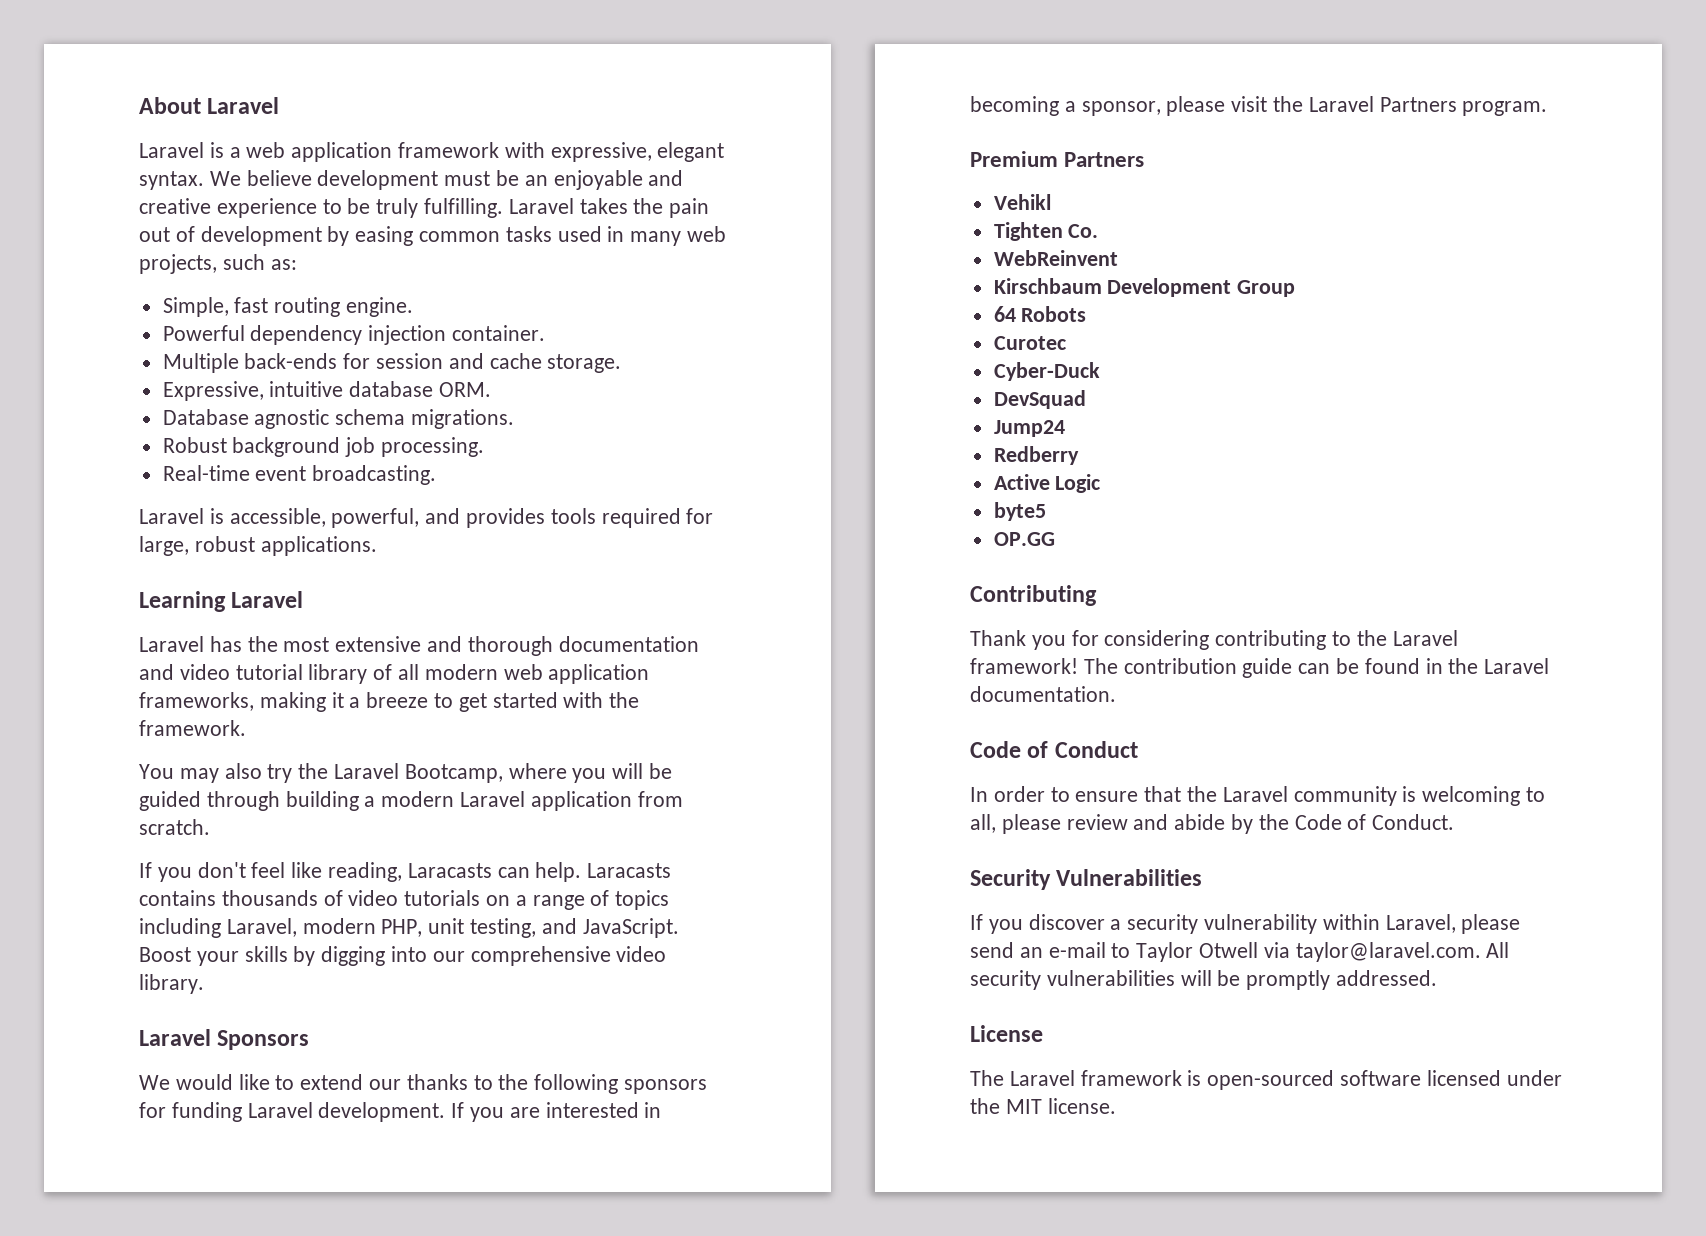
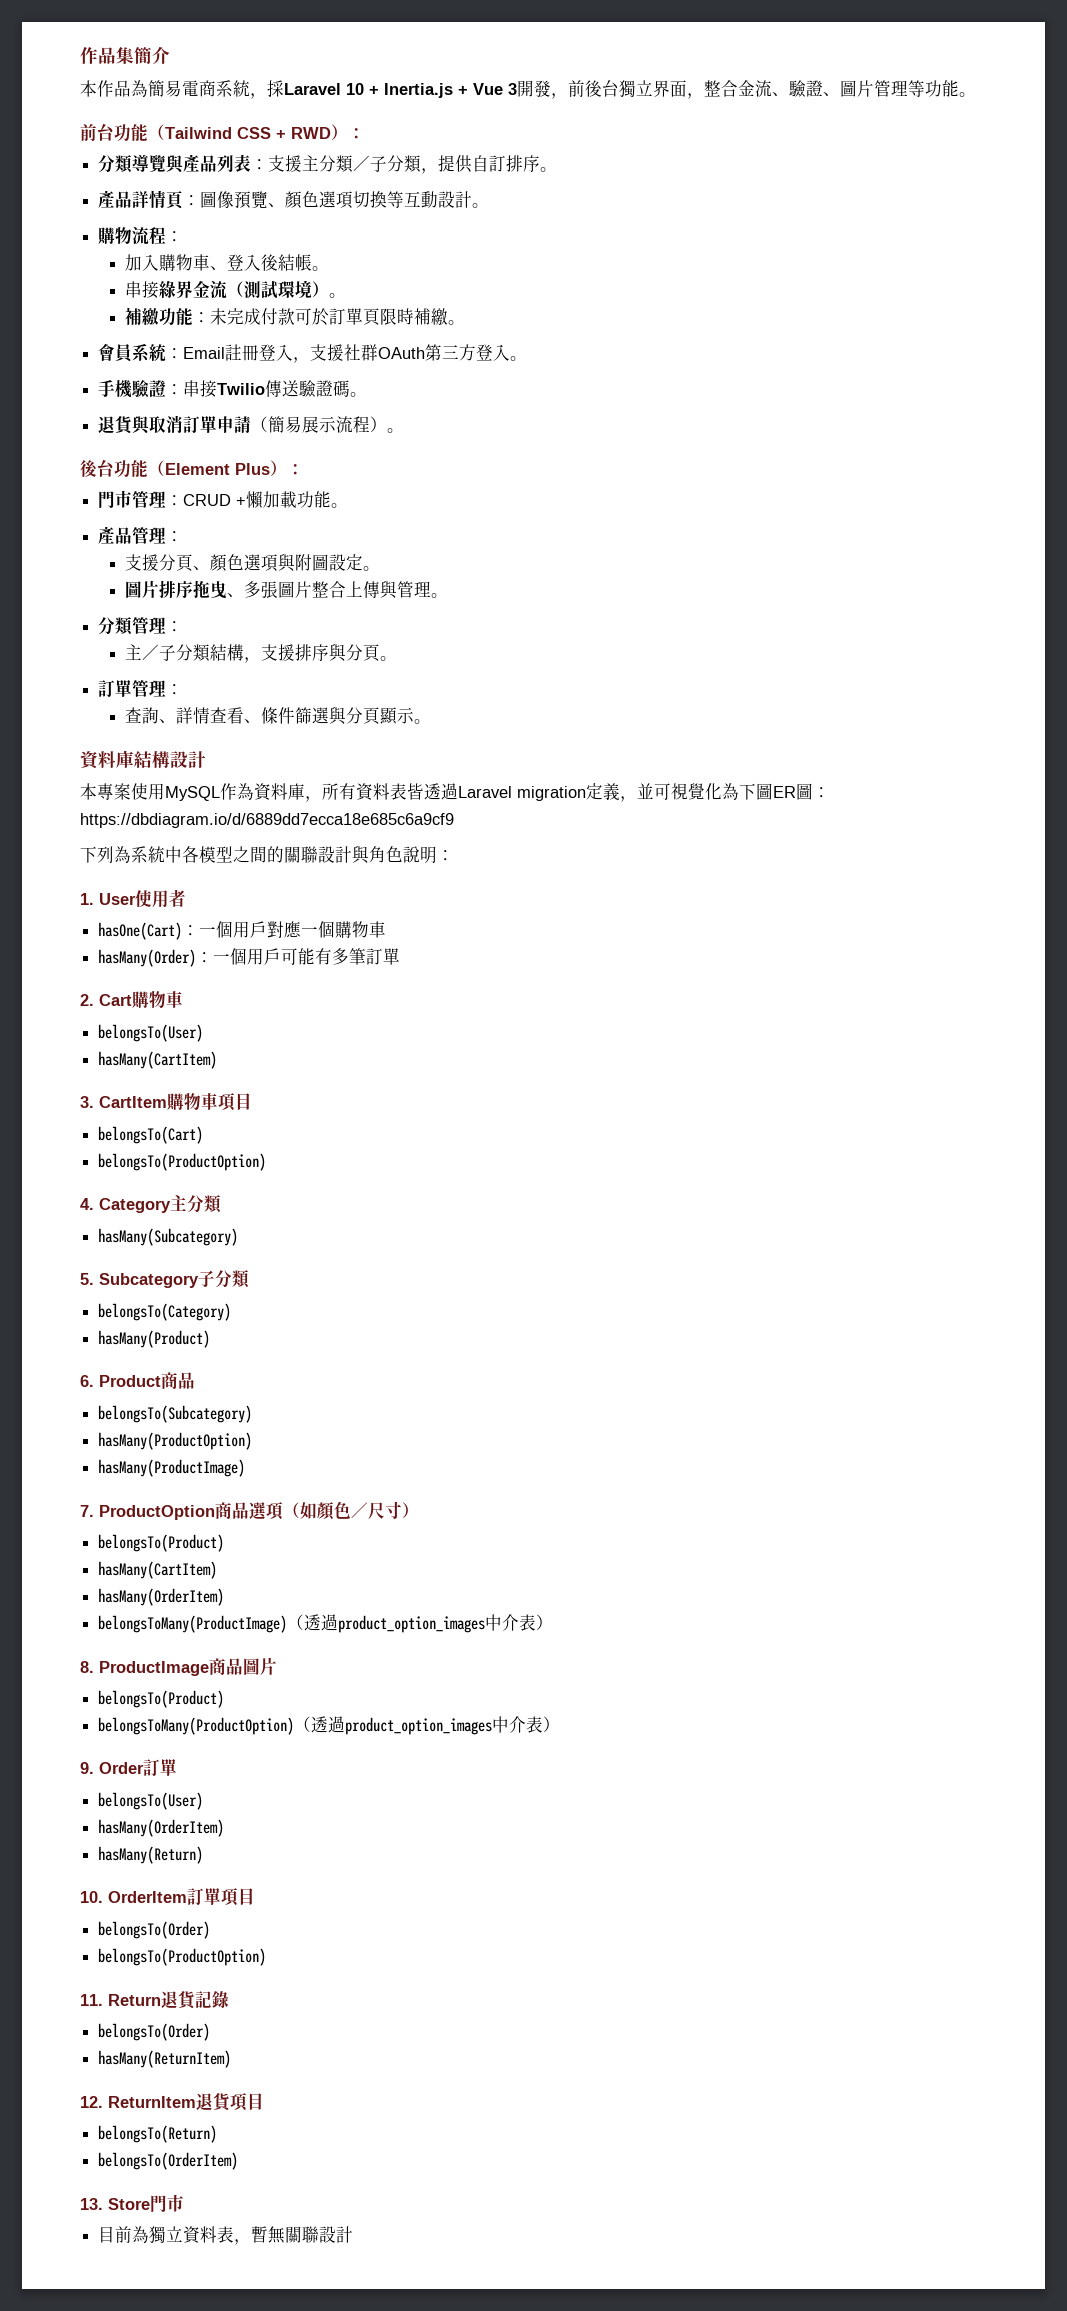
[139,97,280,114] [139,142,725,162] [139,170,684,190] [139,198,710,218] [139,226,727,246] [139,254,297,274] [162,297,414,317] [162,325,546,345] [162,353,622,373] [162,381,492,401] [162,409,515,429] [162,437,485,457] [162,465,437,485] [139,508,714,528] [139,536,377,556] [139,591,304,612] [139,636,699,656] [139,664,650,684] [139,692,640,712] [139,720,246,736] [139,763,673,783] [139,791,683,811] [139,819,210,835] [139,862,672,882] [139,890,670,910] [139,918,679,938] [139,946,667,966] [139,974,204,994] [139,1029,310,1050] [139,1074,708,1094] [139,1102,662,1122] [970,96,1548,116] [970,151,1145,167] [993,194,1051,210] [993,222,1099,241] [993,250,1118,266] [993,278,1296,297] [993,306,1087,322] [993,336,1066,350] [993,362,1100,381] [993,390,1086,409] [993,420,1065,437] [993,446,1079,465] [993,474,1101,493] [993,502,1046,521] [993,532,1055,546] [970,585,1097,606] [970,630,1458,650] [970,658,1550,678] [970,686,1116,702] [970,741,1138,758] [970,786,1546,806] [970,814,1455,834] [970,869,1203,890] [970,914,1521,934] [970,942,1510,962] [970,970,1438,990] [970,1025,1043,1042] [970,1070,1562,1090] [970,1098,1116,1114] About Laravel // Laravel is a web application framework with expressive, elegant syntax. We believe development must be an enjoyable and creative experience to be truly fulfilling. Laravel takes the pain out of development by easing common tasks used in many web projects, such as: // Simple, fast routing engine. // Powerful dependency injection container. // Multiple back-ends for session and cache storage. // Expressive, intuitive database ORM. // Database agnostic schema migrations. // Robust background job processing. // Real-time event broadcasting. // Laravel is accessible, powerful, and provides tools required for large, robust applications. // Learning Laravel // Laravel has the most extensive and thorough documentation and video tutorial library of all modern web application frameworks, making it a breeze to get started with the framework. // You may also try the Laravel Bootcamp, where you will be guided through building a modern Laravel application from scratch. // If you don't feel like reading, Laracasts can help. Laracasts contains thousands of video tutorials on a range of topics including Laravel, modern PHP, unit testing, and JavaScript. Boost your skills by digging into our comprehensive video library. // Laravel Sponsors // We would like to extend our thanks to the following sponsors for funding Laravel development. If you are interested in becoming a sponsor, please visit the Laravel Partners program. // Premium Partners // Vehikl // Tighten Co. // WebReinvent // Kirschbaum Development Group // 64 Robots // Curotec // Cyber-Duck // DevSquad // Jump24 // Redberry // Active Logic // byte5 // OP.GG // Contributing // Thank you for considering contributing to the Laravel framework! The contribution guide can be found in the Laravel documentation. // Code of Conduct // In order to ensure that the Laravel community is welcoming to all, please review and abide by the Code of Conduct. // Security Vulnerabilities // If you discover a security vulnerability within Laravel, please send an e-mail to Taylor Otwell via taylor@laravel.com. All security vulnerabilities will be promptly addressed. // License // The Laravel framework is open-sourced software licensed under the MIT license. -> [80,47,170,64] [80,80,976,99] [80,123,365,141] [98,154,558,174] [98,190,490,210] [98,227,184,245] [124,254,329,272] [124,280,346,299] [124,307,465,326] [98,343,528,363] [98,380,368,398] [98,415,405,435] [80,459,304,477] [98,490,349,509] [98,526,184,544] [124,554,380,572] [124,580,448,599] [98,617,184,635] [124,644,397,663] [98,680,184,697] [124,707,431,725] [80,750,206,769] [80,783,830,802] [80,813,454,828] [80,846,454,864] [80,889,186,908] [98,921,387,940] [98,948,401,967] [80,991,183,1009] [98,1024,204,1042] [98,1051,218,1069] [80,1093,252,1111] [98,1126,204,1144] [98,1153,267,1171] [80,1195,222,1213] [98,1228,239,1246] [80,1270,250,1288] [98,1303,232,1321] [98,1330,211,1348] [80,1372,195,1389] [98,1405,253,1423] [98,1432,253,1450] [98,1459,246,1477] [80,1501,419,1520] [98,1534,225,1552] [98,1561,218,1579] [98,1588,225,1606] [98,1614,554,1633] [80,1657,277,1676] [98,1690,225,1708] [98,1716,561,1735] [80,1759,177,1776] [98,1792,204,1810] [98,1819,225,1837] [98,1846,204,1864] [80,1888,255,1906] [98,1921,211,1939] [98,1948,267,1966] [80,1990,229,2009] [98,2023,211,2041] [98,2050,232,2068] [80,2092,264,2111] [98,2125,218,2143] [98,2152,239,2170] [80,2194,184,2213] [98,2226,354,2245] 作品集簡介 // 本作品為簡易電商系統，採Laravel 10 + Inertia.js + Vue 3開發，前後台獨立界面，整合金流、驗證、圖片管理等功能。 // 前台功能（Tailwind CSS + RWD）： // 分類導覽與產品列表：支援主分類／子分類，提供自訂排序。 // 產品詳情頁：圖像預覽、顏色選項切換等互動設計。 // 購物流程： // 加入購物車、登入後結帳。 // 串接綠界金流（測試環境）。 // 補繳功能：未完成付款可於訂單頁限時補繳。 // 會員系統：Email註冊登入，支援社群OAuth第三方登入。 // 手機驗證：串接Twilio傳送驗證碼。 // 退貨與取消訂單申請（簡易展示流程）。 // 後台功能（Element Plus）： // 門市管理：CRUD +懶加載功能。 // 產品管理： // 支援分頁、顏色選項與附圖設定。 // 圖片排序拖曳、多張圖片整合上傳與管理。 // 分類管理： // 主／子分類結構，支援排序與分頁。 // 訂單管理： // 查詢、詳情查看、條件篩選與分頁顯示。 // 資料庫結構設計 // 本專案使用MySQL作為資料庫，所有資料表皆透過Laravel migration定義，並可視覺化為下圖ER圖：https://dbdiagram.io/d/6889dd7ecca18e685c6a9cf9 // 下列為系統中各模型之間的關聯設計與角色說明： // 1. User使用者 // hasOne(Cart)：一個用戶對應一個購物車 // hasMany(Order)：一個用戶可能有多筆訂單 // 2. Cart購物車 // belongsTo(User) // hasMany(CartItem) // 3. CartItem購物車項目 // belongsTo(Cart) // belongsTo(ProductOption) // 4. Category主分類 // hasMany(Subcategory) // 5. Subcategory子分類 // belongsTo(Category) // hasMany(Product) // 6. Product商品 // belongsTo(Subcategory) // hasMany(ProductOption) // hasMany(ProductImage) // 7. ProductOption商品選項（如顏色／尺寸） // belongsTo(Product) // hasMany(CartItem) // hasMany(OrderItem) // belongsToMany(ProductImage)（透過product_option_images中介表） // 8. ProductImage商品圖片 // belongsTo(Product) // belongsToMany(ProductOption)（透過product_option_images中介表） // 9. Order訂單 // belongsTo(User) // hasMany(OrderItem) // hasMany(Return) // 10. OrderItem訂單項目 // belongsTo(Order) // belongsTo(ProductOption) // 11. Return退貨記錄 // belongsTo(Order) // hasMany(ReturnItem) // 12. ReturnItem退貨項目 // belongsTo(Return) // belongsTo(OrderItem) // 13. Store門市 // 目前為獨立資料表，暫無關聯設計

